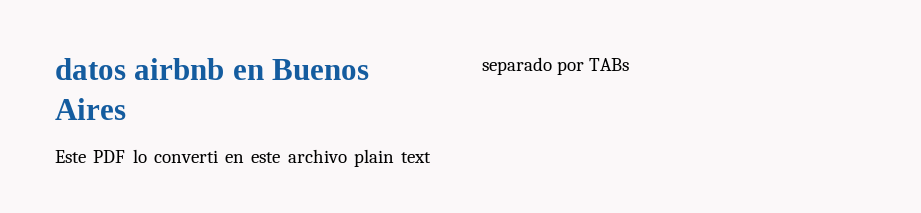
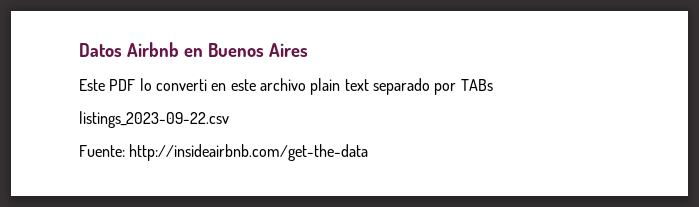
[55,58,225,80] datos airbnb -> [79,42,179,57] Datos Airbnb
(630, 64) none -> [79,111,229,128] [79,144,369,161] // listings_2023-09-22.csv // Fuente: http://insideairbnb.com/get-the-data

